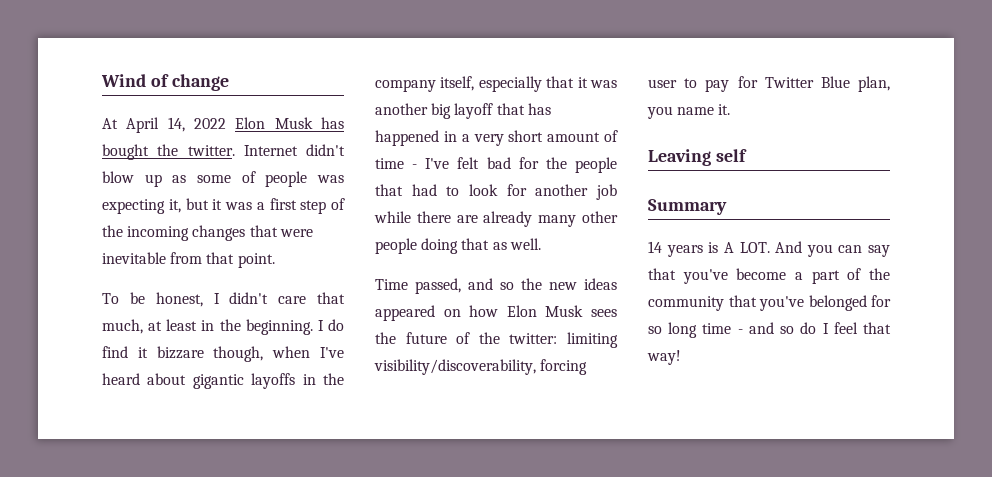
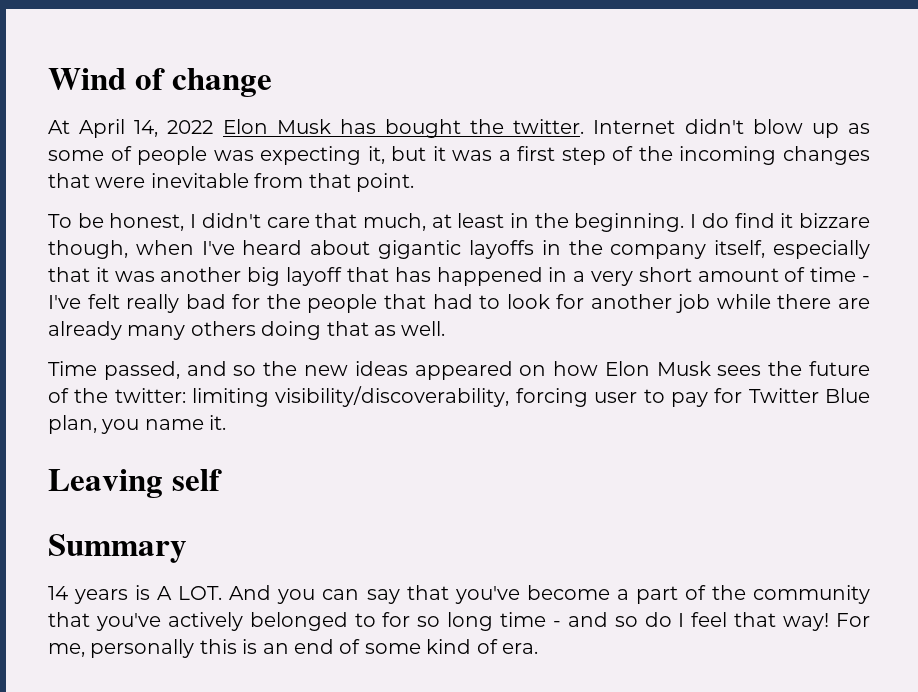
(480, 163) none -> [126,294,180,313] really
[582,211,618,223] [375,238,417,254] other people -> [190,321,256,336] others
[808,295,867,311] belonged -> [167,612,376,631] actively belonged to
(681, 357) none -> [835,613,870,627] [48,639,538,658] For me, personally this is an end of some kind of era.

